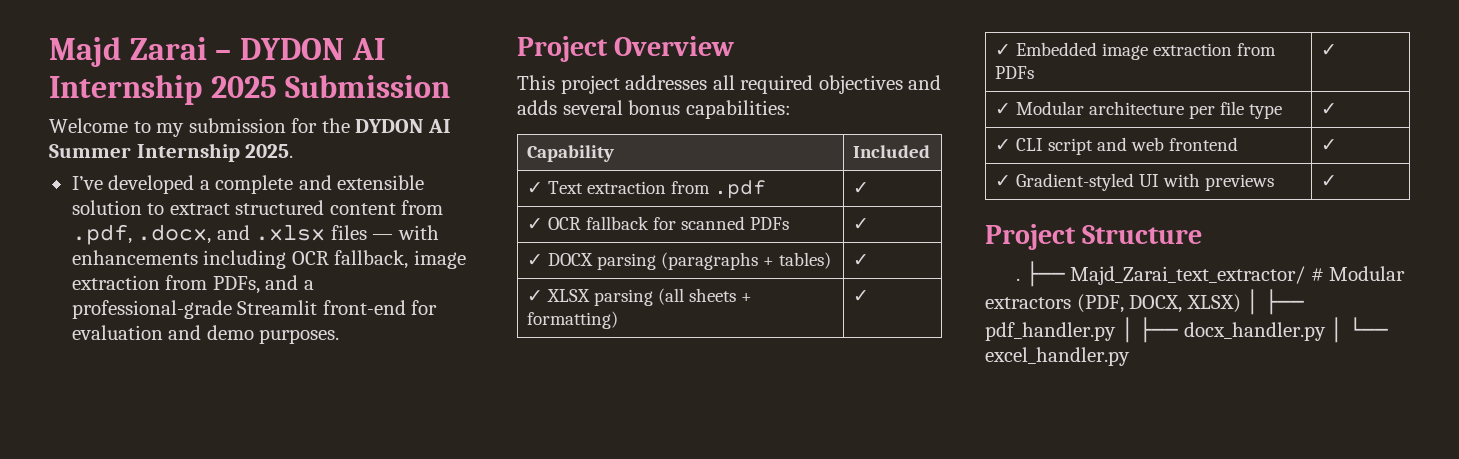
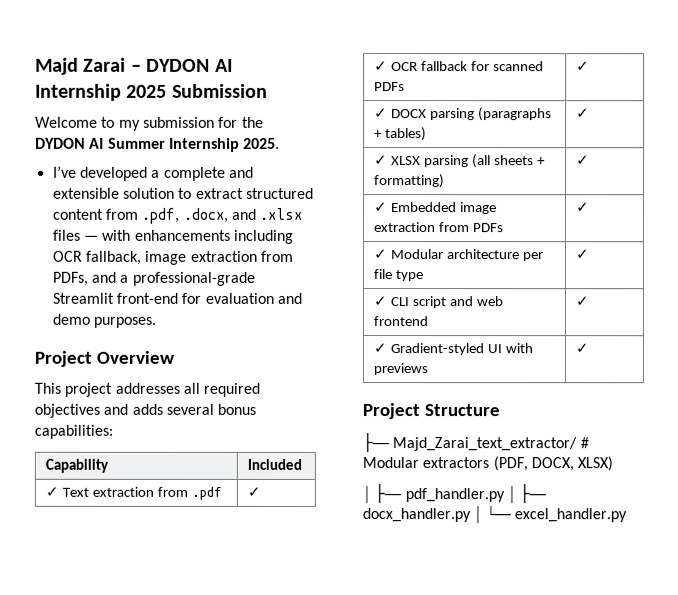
[1016,278,1021,281] . -> (500, 410) none
(1241, 303) none -> (614, 464) //

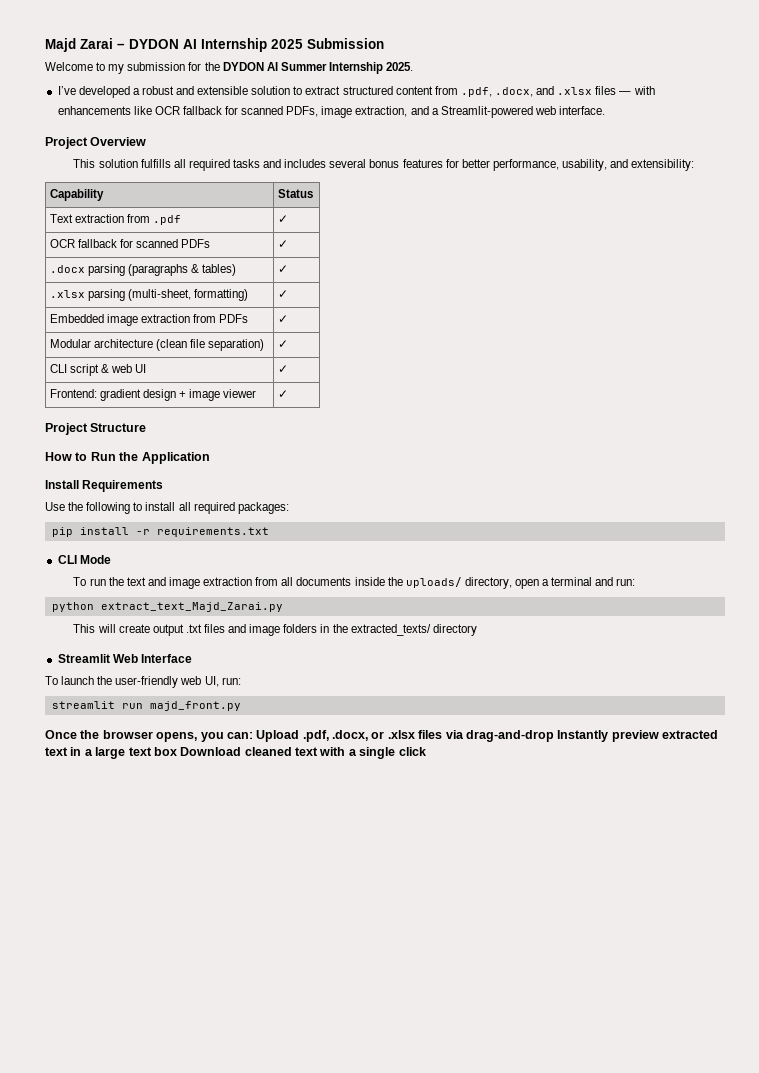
[163,166,226,181] complete -> [141,86,174,95] robust
[233,229,294,244] [52,250,294,265] [52,271,256,286] [51,292,303,304] [51,313,156,328] [34,350,175,367] [34,382,261,397] [34,403,257,418] [34,424,113,439] including OCR fallback, image extraction from PDFs, and a professional-grade Streamlit front-end for evaluation and demo purposes. // Project Overview // This project addresses all required objectives and adds several bonus capabilities: -> [133,106,606,118] [45,137,147,149] [73,159,695,171] like OCR fallback for scanned PDFs, image extraction, and a Streamlit-powered web interface. // Project Overview // This solution fulfills all required tasks and includes several bonus features for better performance, usability, and extensibility:
[247,458,303,470] [45,486,60,497] Included // ✓ -> [277,189,313,198] Status //
[374,61,389,72] ✓ -> (288, 219) none
[374,108,428,119] ✓ DOCX -> [49,265,85,273] .docx
[374,130,384,139] + -> [191,264,200,273] &
[374,154,546,169] ✓ XLSX parsing (all sheets + -> [49,289,191,301] .xlsx parsing (multi-sheet,
[374,202,389,213] ✓ -> (288, 294) none
[374,249,389,260] ✓ -> (288, 319) none
[522,252,544,262] [374,269,425,282] [576,249,591,260] [373,296,389,307] per file type | ✓ // ✓ -> [155,339,265,351] [277,340,288,348] (clean file separation) | ✓ //
[448,296,504,307] [373,316,429,327] [575,296,591,307] [373,343,533,356] [373,363,429,376] [575,343,590,354] [362,403,500,420] [362,432,589,453] [362,456,614,472] [362,483,548,504] [362,505,627,524] and web frontend | ✓ // ✓ Gradient-styled UI with previews | ✓ // Project Structure // ├── Majd_Zarai_text_extractor/ # Modular extractors (PDF, DOCX, XLSX) // │ ├── pdf_handler.py │ ├── docx_handler.py │ └── excel_handler.py -> [100,364,147,373] [277,365,288,373] [49,389,257,401] [277,390,288,398] [45,423,147,435] [45,452,210,464] [45,480,164,492] [45,502,289,514] [51,527,269,537] [57,555,111,564] [73,577,636,589] [51,602,283,612] [73,624,477,636] [57,654,193,663] [45,676,241,688] [51,701,241,711] [45,730,718,742] [45,747,426,759] & web UI | ✓ // Frontend: gradient design + image viewer | ✓ // Project Structure // How to Run the Application // Install Requirements // Use the following to install all required packages: // pip install -r requirements.txt // CLI Mode // To run the text and image extraction from all documents inside the uploads/ directory, open a terminal and run: // python extract_text_Majd_Zarai.py // This will create output .txt files and image folders in the extracted_texts/ directory // Streamlit Web Interface // To launch the user-friendly web UI, run: // streamlit run majd_front.py // Once the browser opens, you can: Upload .pdf, .docx, or .xlsx files via drag-and-drop Instantly preview extracted text in a large text box Download cleaned text with a single click

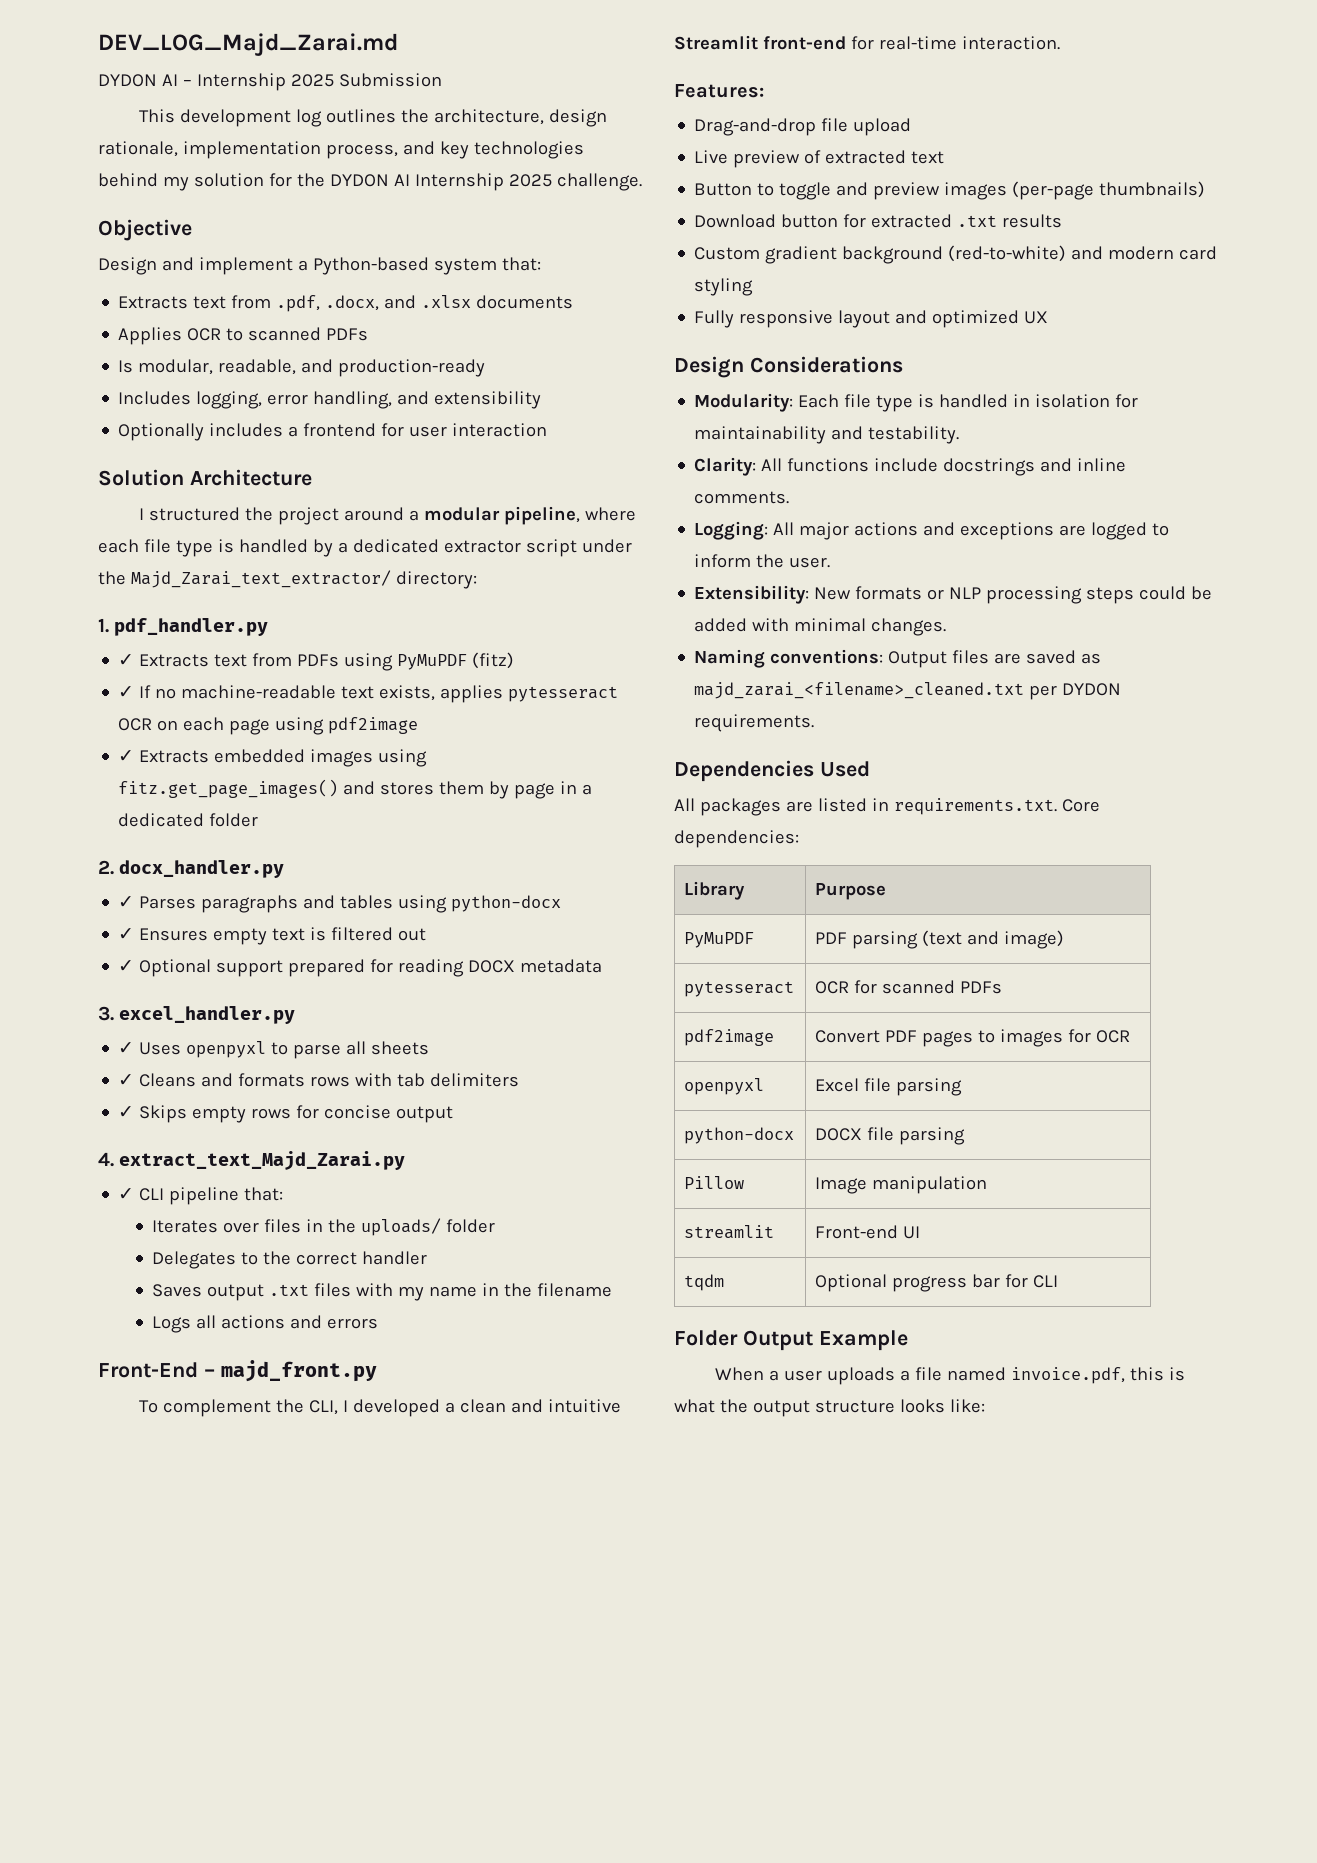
[45,38,384,52] [45,62,414,74] [57,86,433,98] Majd Zarai – DYDON AI Internship 2025 Submission // Welcome to my submission for the DYDON AI Summer Internship 2025. // I’ve developed a robust and extensible solution to extract structured content -> [98,33,398,56] [98,73,442,91] [138,109,607,127] [98,141,584,159] [98,173,642,191] [98,219,192,241] [98,257,541,275] [118,296,227,309] DEV_LOG_Majd_Zarai.md // DYDON AI – Internship 2025 Submission // This development log outlines the architecture, design rationale, implementation process, and key technologies behind my solution for the DYDON AI Internship 2025 challenge. // Objective // Design and implement a Python-based system that: // Extracts text
[595,86,655,95] [57,106,606,118] [45,137,147,149] [73,159,695,171] [49,189,104,201] [277,189,313,198] [49,214,182,225] [277,215,288,223] [49,239,211,248] [277,240,288,248] [49,264,237,276] [277,265,288,273] [49,289,249,301] [277,290,288,298] [49,314,249,326] [277,315,288,323] [49,339,265,351] [277,340,288,348] [49,364,147,376] [277,365,288,373] [49,389,257,401] [277,390,288,398] [45,423,147,435] [45,452,210,464] [45,480,164,492] [45,502,289,514] [51,527,269,537] [57,555,111,564] [73,577,636,589] [51,602,283,612] [73,624,477,636] [57,654,193,663] [45,676,241,688] [51,701,241,711] [45,730,718,742] [45,747,426,759] files — with enhancements like OCR fallback for scanned PDFs, image extraction, and a Streamlit-powered web interface. // Project Overview // This solution fulfills all required tasks and includes several bonus features for better performance, usability, and extensibility: // Capability | Status // Text extraction from .pdf | ✓ // OCR fallback for scanned PDFs | ✓ // .docx parsing (paragraphs & tables) | ✓ // .xlsx parsing (multi-sheet, formatting) | ✓ // Embedded image extraction from PDFs | ✓ // Modular architecture (clean file separation) | ✓ // CLI script & web UI | ✓ // Frontend: gradient design + image viewer | ✓ // Project Structure // How to Run the Application // Install Requirements // Use the following to install all required packages: // pip install -r requirements.txt // CLI Mode // To run the text and image extraction from all documents inside the uploads/ directory, open a terminal and run: // python extract_text_Majd_Zarai.py // This will create output .txt files and image folders in the extracted_texts/ directory // Streamlit Web Interface // To launch the user-friendly web UI, run: // streamlit run majd_front.py // Once the browser opens, you can: Upload .pdf, .docx, or .xlsx files via drag-and-drop Instantly preview extracted text in a large text box Download cleaned text with a single click -> [476,295,574,309] [118,327,369,345] [118,359,486,377] [118,391,542,409] [118,423,548,441] [98,469,312,486] [138,506,636,525] [98,539,632,557] [98,570,477,589] [98,618,269,636] [118,652,515,671] [118,685,619,703] [118,717,419,735] [118,749,428,767] [118,779,593,799] [118,813,259,827] [98,860,285,878] [118,895,562,913] [118,927,427,945] [118,959,603,977] [98,1006,296,1024] [118,1041,430,1059] [118,1073,520,1087] [118,1105,454,1123] [98,1151,406,1170] [118,1187,284,1205] [152,1218,496,1236] [152,1251,428,1269] [152,1283,613,1301] [152,1315,379,1333] [98,1360,377,1382] [138,1399,621,1417] [674,35,1060,50] [674,84,764,98] [694,118,912,136] [694,150,945,168] [694,181,1206,200] [694,214,1063,228] [694,245,1218,264] [694,278,754,296] [694,310,1049,328] [674,356,903,378] [694,393,1139,412] [694,426,960,444] [694,457,1127,476] [694,491,790,504] [694,521,1170,540] [694,554,831,568] [694,585,1213,604] [694,618,947,636] [694,649,1102,668] [694,682,1122,700] [694,714,815,732] [674,760,870,782] [674,798,1100,816] [674,830,799,848] [684,881,746,900] [815,883,887,900] [684,932,755,948] [815,930,1065,949] [684,981,795,997] [815,980,1003,994] [684,1029,775,1046] [815,1029,1131,1047] [684,1078,765,1095] [815,1078,963,1096] [684,1127,795,1144] [815,1127,966,1145] [684,1176,745,1189] [815,1176,988,1194] [684,1225,775,1239] [815,1225,921,1239] [684,1274,725,1291] [815,1274,1059,1292] [674,1330,908,1351] [714,1367,1185,1385] [674,1399,985,1417] documents // Applies OCR to scanned PDFs // Is modular, readable, and production-ready // Includes logging, error handling, and extensibility // Optionally includes a frontend for user interaction // Solution Architecture // I structured the project around a modular pipeline, where each file type is handled by a dedicated extractor script under the Majd_Zarai_text_extractor/ directory: // 1. pdf_handler.py // ✓ Extracts text from PDFs using PyMuPDF (fitz) // ✓ If no machine-readable text exists, applies pytesseract OCR on each page using pdf2image // ✓ Extracts embedded images using fitz.get_page_images() and stores them by page in a dedicated folder // 2. docx_handler.py // ✓ Parses paragraphs and tables using python-docx // ✓ Ensures empty text is filtered out // ✓ Optional support prepared for reading DOCX metadata // 3. excel_handler.py // ✓ Uses openpyxl to parse all sheets // ✓ Cleans and formats rows with tab delimiters // ✓ Skips empty rows for concise output // 4. extract_text_Majd_Zarai.py // ✓ CLI pipeline that: // Iterates over files in the uploads/ folder // Delegates to the correct handler // Saves output .txt files with my name in the filename // Logs all actions and errors // Front-End – majd_front.py // To complement the CLI, I developed a clean and intuitive Streamlit front-end for real-time interaction. // Features: // Drag-and-drop file upload // Live preview of extracted text // Button to toggle and preview images (per-page thumbnails) // Download button for extracted .txt results // Custom gradient background (red-to-white) and modern card styling // Fully responsive layout and optimized UX // Design Considerations // Modularity: Each file type is handled in isolation for maintainability and testability. // Clarity: All functions include docstrings and inline comments. // Logging: All major actions and exceptions are logged to inform the user. // Extensibility: New formats or NLP processing steps could be added with minimal changes. // Naming conventions: Output files are saved as majd_zarai_<filename>_cleaned.txt per DYDON requirements. // Dependencies Used // All packages are listed in requirements.txt. Core dependencies: // Library | Purpose // PyMuPDF | PDF parsing (text and image) // pytesseract | OCR for scanned PDFs // pdf2image | Convert PDF pages to images for OCR // openpyxl | Excel file parsing // python-docx | DOCX file parsing // Pillow | Image manipulation // streamlit | Front-end UI // tqdm | Optional progress bar for CLI // Folder Output Example // When a user uploads a file named invoice.pdf, this is what the output structure looks like:

